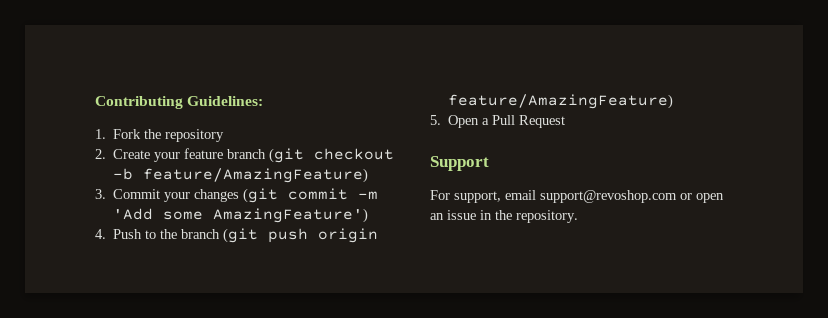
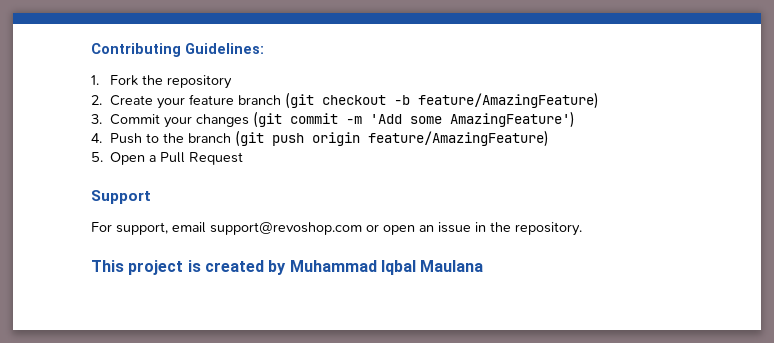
(578, 216) none -> [91,260,484,275] // This project is created by Muhammad Iqbal Maulana

